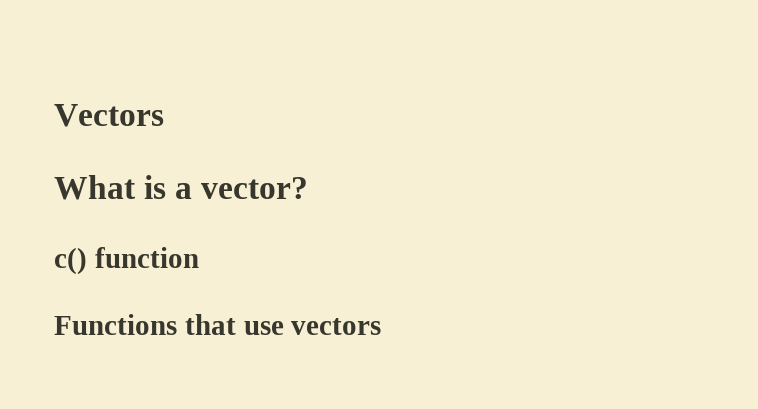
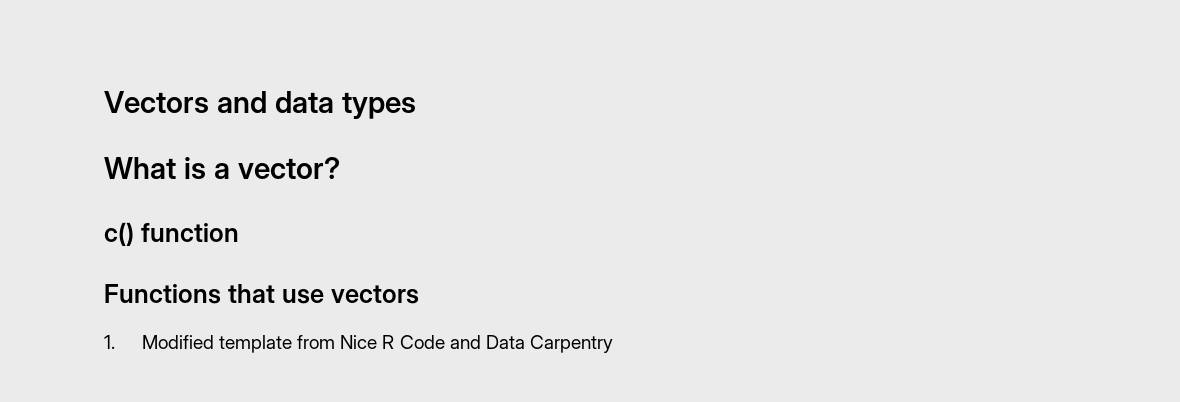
(164, 115) none -> [216,91,416,119] and data types
(382, 326) none -> [104,335,613,353] // 1. Modified template from Nice R Code and Data Carpentry

